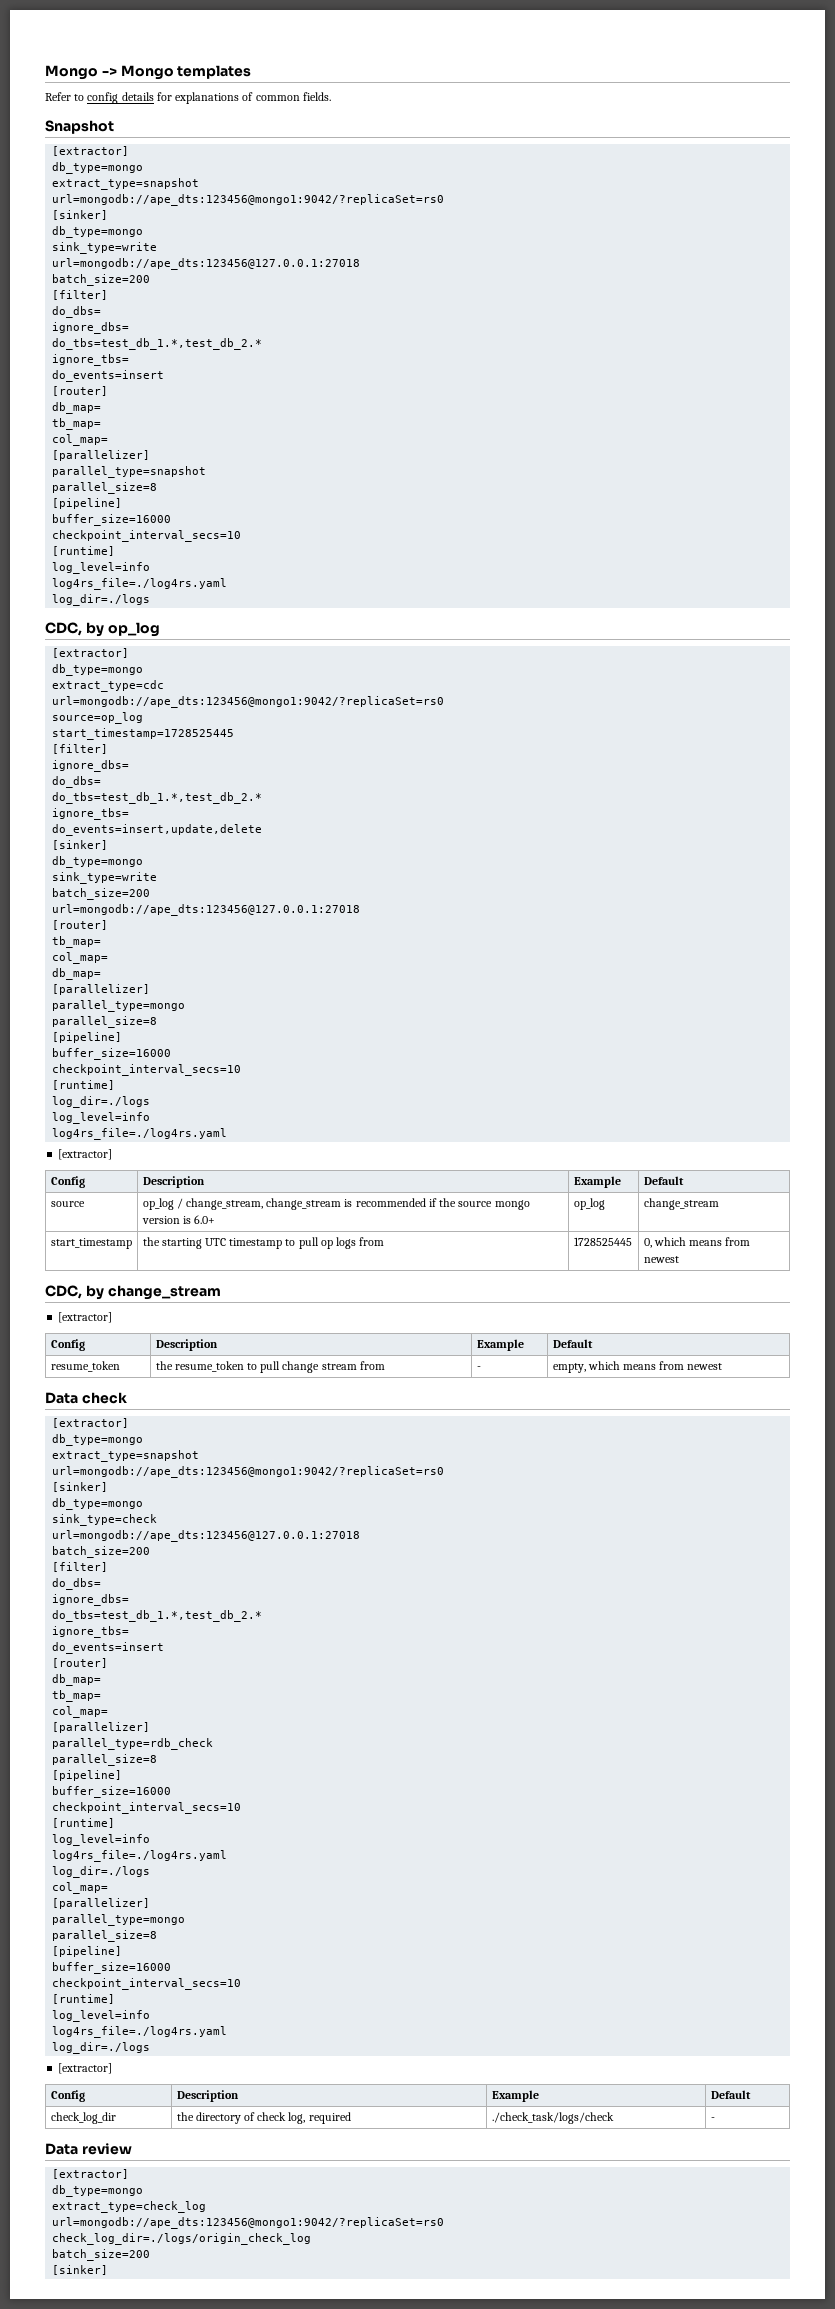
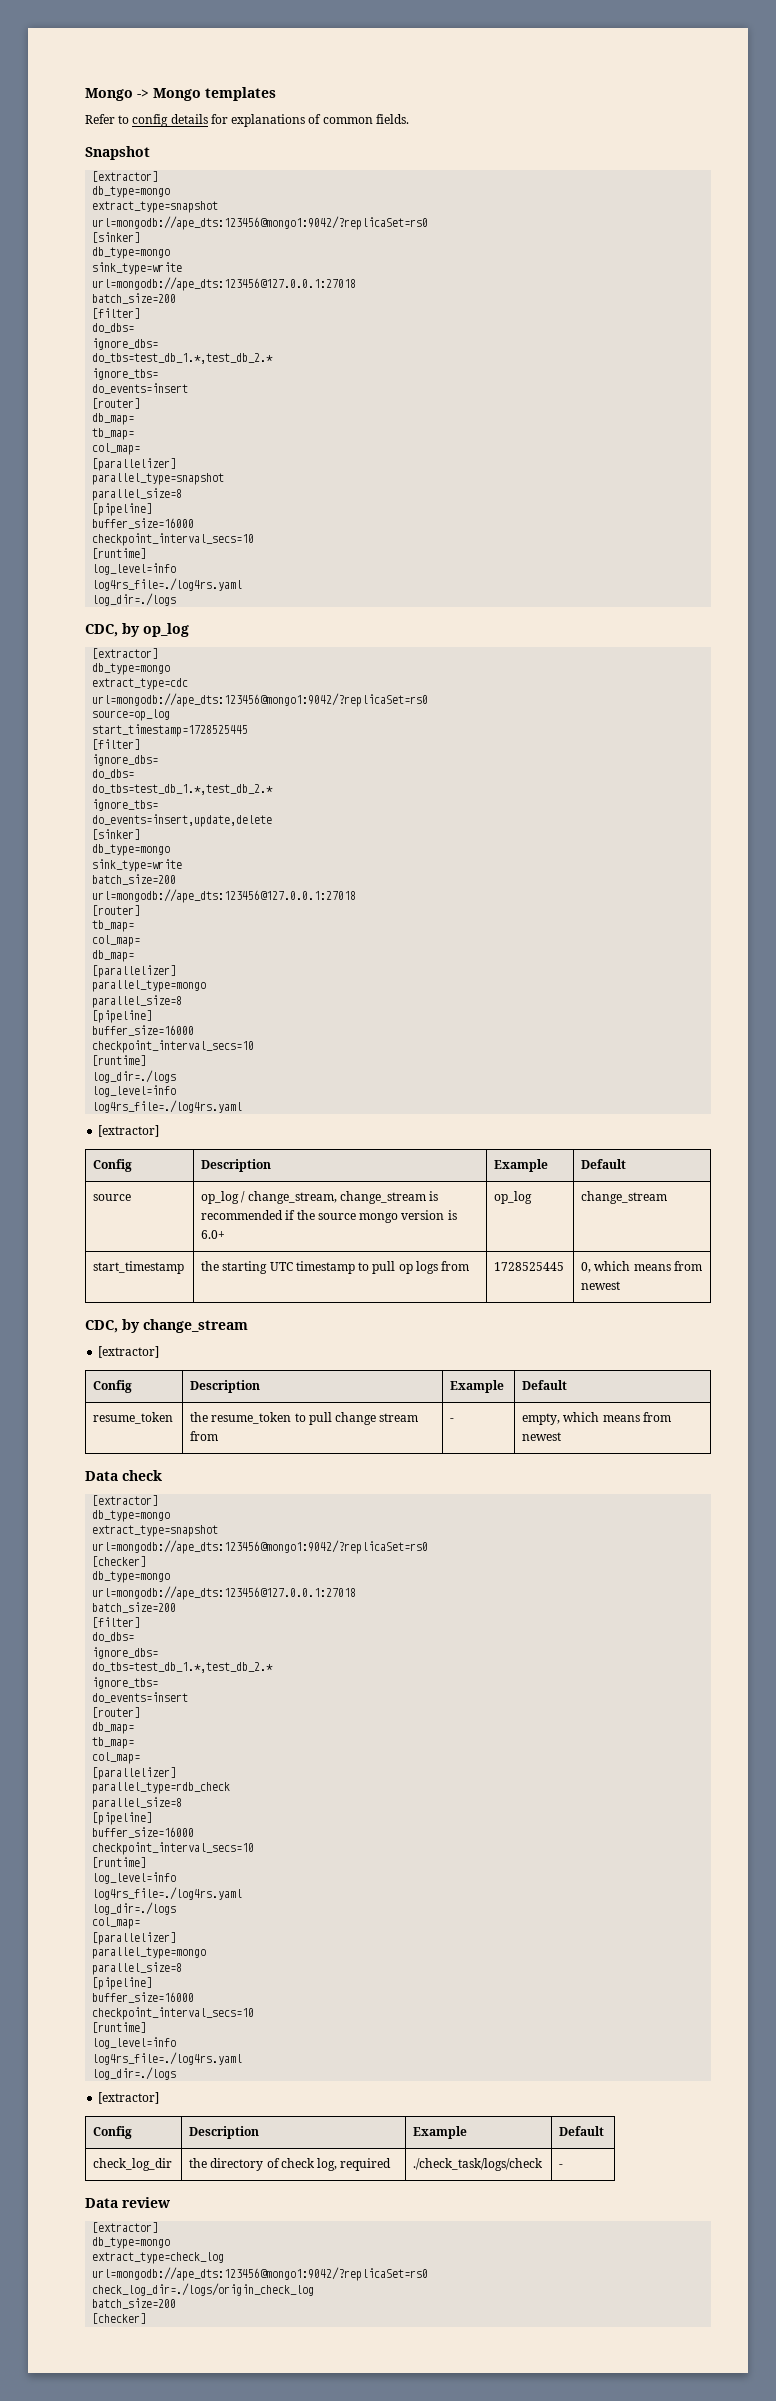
[52,1482,109,1492] [52,1498,144,1510] [52,1514,158,1526] [sinker] // db_type=mongo // sink_type=check -> [92,1556,147,1567] [92,1571,171,1583] [checker] // db_type=mongo
[52,2265,109,2275] [sinker] -> [92,2313,147,2324] [checker]

